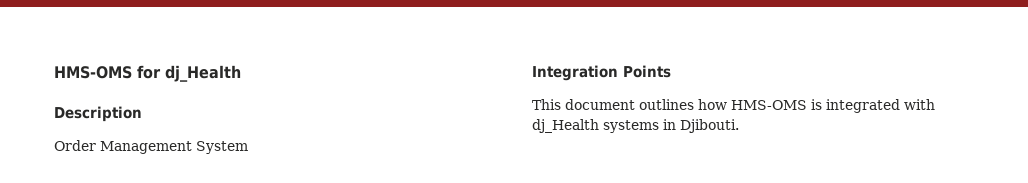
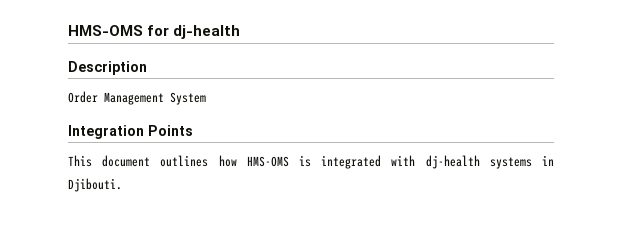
[165,65,241,82] dj_Health -> [173,25,241,39] dj-health
[532,119,599,133] dj_Health -> [425,155,480,169] dj-health

